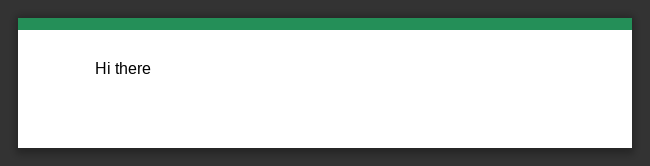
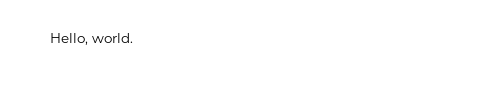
[95,62,152,74] Hi there -> [50,33,133,45] Hello, world.

